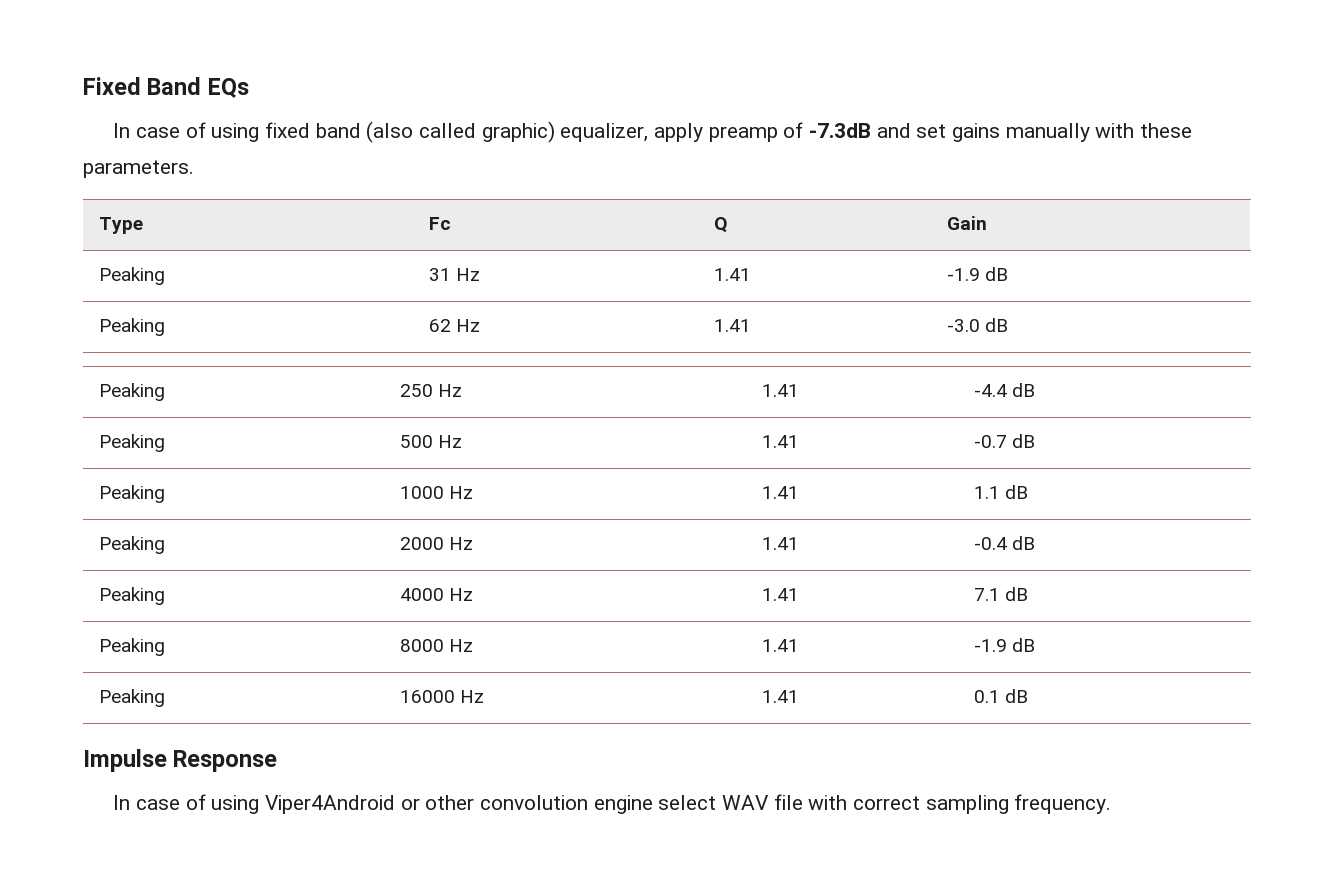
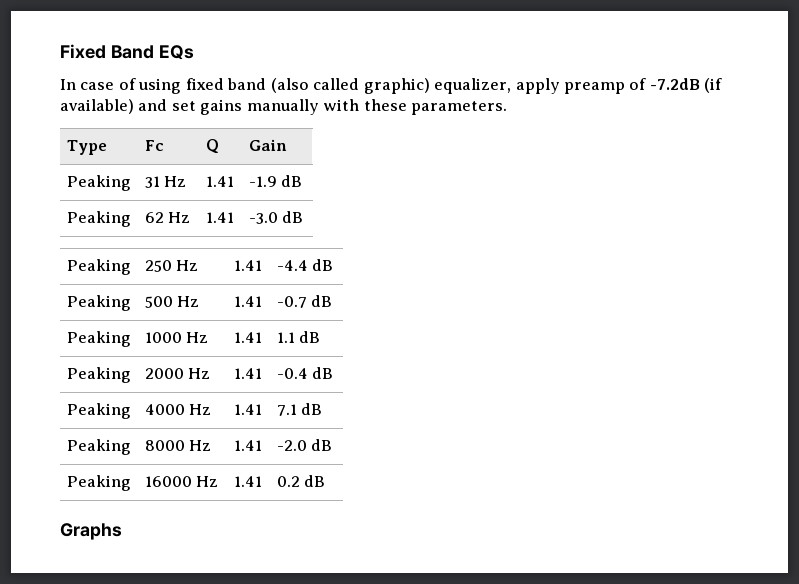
[809,123,872,138] -7.3dB -> [649,78,723,93] [60,99,134,114] -7.2dB (if available)
[973,639,1007,652] -1.9 -> [276,440,307,451] -2.0
[973,689,1028,703] [83,749,278,772] [113,794,1112,814] 0.1 dB // Impulse Response // In case of using Viper4Android or other convolution engine select WAV file with correct sampling frequency. -> [276,475,326,487] [60,523,122,540] 0.2 dB // Graphs

